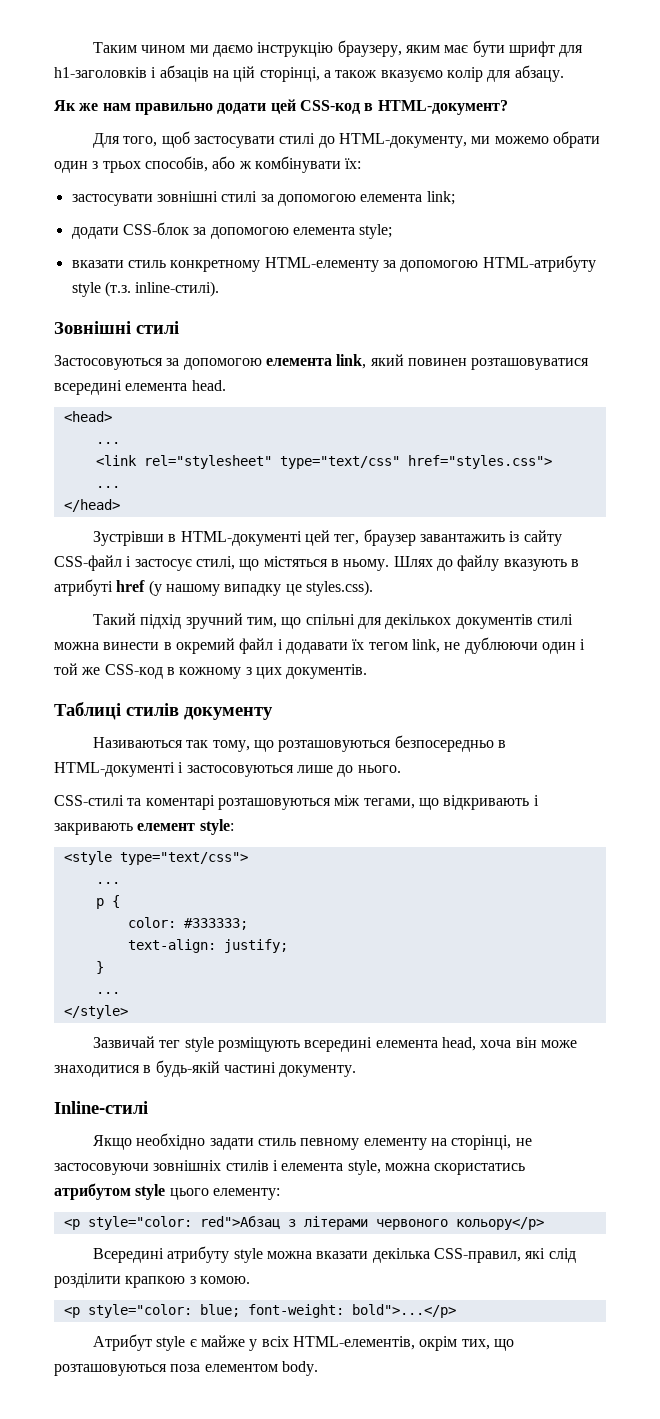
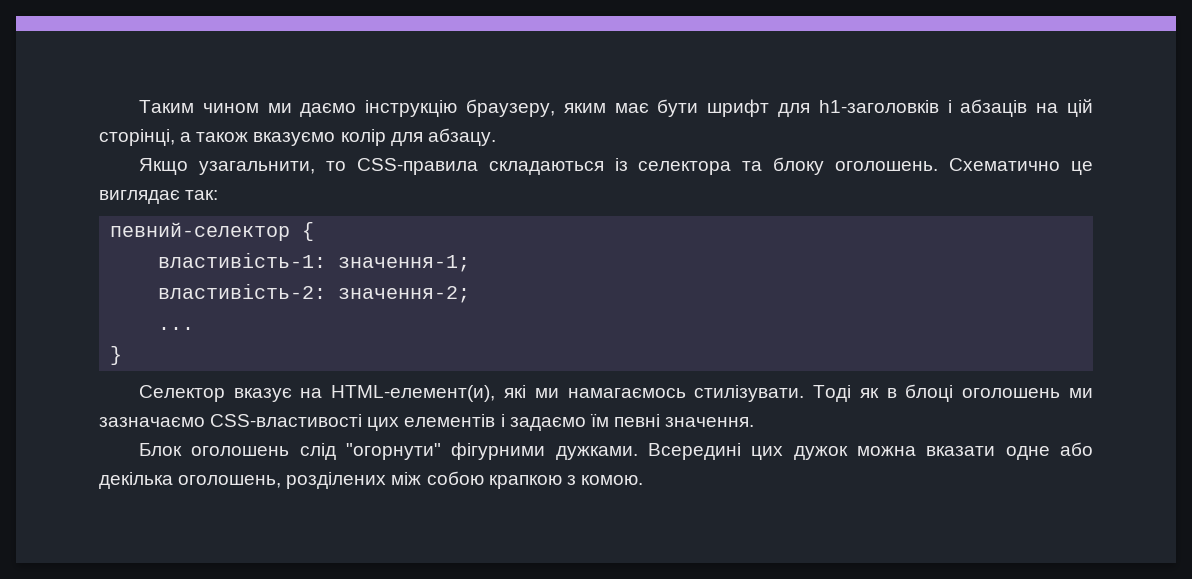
[54,99,508,115] [92,131,600,148] [54,156,362,173] [71,191,455,206] [71,222,393,239] [71,255,596,272] [71,281,220,297] [54,321,179,334] [54,354,590,370] [54,380,226,395] [63,411,112,422] [95,442,120,444] [95,455,552,469] [95,486,120,488] [63,499,120,512] [92,529,562,546] [54,555,579,571] [54,579,373,596] [92,613,573,629] [54,637,586,654] [54,663,368,679] [54,702,273,720] [92,735,506,752] [54,762,401,777] [54,795,539,810] [54,819,234,835] [63,851,248,865] [95,882,120,884] [95,895,120,909] [127,917,248,930] [127,939,288,953] [95,961,104,974] [95,992,120,994] [63,1005,128,1019] [92,1036,577,1052] [54,1060,357,1077] [54,1101,148,1114] [92,1133,532,1150] [54,1160,526,1175] [54,1183,280,1200] [63,1216,544,1230] [92,1246,576,1263] [54,1273,250,1288] [63,1304,456,1318] [92,1334,514,1351] [54,1361,318,1376] Як же нам правильно додати цей CSS-код в HTML-документ? // Для того, щоб застосувати стилі до HTML-документу, ми можемо обрати один з трьох способів, або ж комбінувати їх: // застосувати зовнішні стилі за допомогою елемента link; // додати CSS-блок за допомогою елемента style; // вказати стиль конкретному HTML-елементу за допомогою HTML-атрибуту style (т.з. inline-стилі). // Зовнішні стилі // Застосовуються за допомогою елемента link, який повинен розташовуватися всередині елемента head. // <head> // ... // <link rel="stylesheet" type="text/css" href="styles.css"> // ... // </head> // Зустрівши в HTML-документі цей тег, браузер завантажить із сайту CSS-файл і застосує стилі, що містяться в ньому. Шлях до файлу вказують в атрибуті href (у нашому випадку це styles.css). // Такий підхід зручний тим, що спільні для декількох документів стилі можна винести в окремий файл і додавати їх тегом link, не дублюючи один і той же CSS-код в кожному з цих документів. // Таблиці стилів документу // Називаються так тому, що розташовуються безпосередньо в HTML-документі і застосовуються лише до нього. // CSS-стилі та коментарі розташовуються між тегами, що відкривають і закривають елемент style: // <style type="text/css"> // ... // p { // color: #333333; // text-align: justify; // } // ... // </style> // Зазвичай тег style розміщують всередині елемента head, хоча він може знаходитися в будь-якій частині документу. // Inline-стилі // Якщо необхідно задати стиль певному елементу на сторінці, не застосовуючи зовнішніх стилів і елемента style, можна скористатись атрибутом style цього елементу: // <p style="color: red">Абзац з літерами червоного кольору</p> // Всередині атрибуту style можна вказати декілька CSS-правил, які слід розділити крапкою з комою. // <p style="color: blue; font-weight: bold">...</p> // Атрибут style є майже у всіх HTML-елементів, окрім тих, що розташовуються поза елементом body. -> [138,157,1093,175] [99,190,219,204] [110,222,315,241] [158,253,471,272] [158,284,471,303] [158,327,195,330] [110,346,123,365] [138,384,1093,402] [99,413,755,431] [138,442,1093,460] [99,471,643,489] Якщо узагальнити, то CSS-правила складаються із селектора та блоку оголошень. Схематично це виглядає так: // певний-селектор { // властивість-1: значення-1; // властивість-2: значення-2; // ... // } // Селектор вказує на HTML-елемент(и), які ми намагаємось стилізувати. Тоді як в блоці оголошень ми зазначаємо CSS-властивості цих елементів і задаємо їм певні значення. // Блок оголошень слід "огорнути" фігурними дужками. Всередині цих дужок можна вказати одне або декілька оголошень, розділених між собою крапкою з комою.

